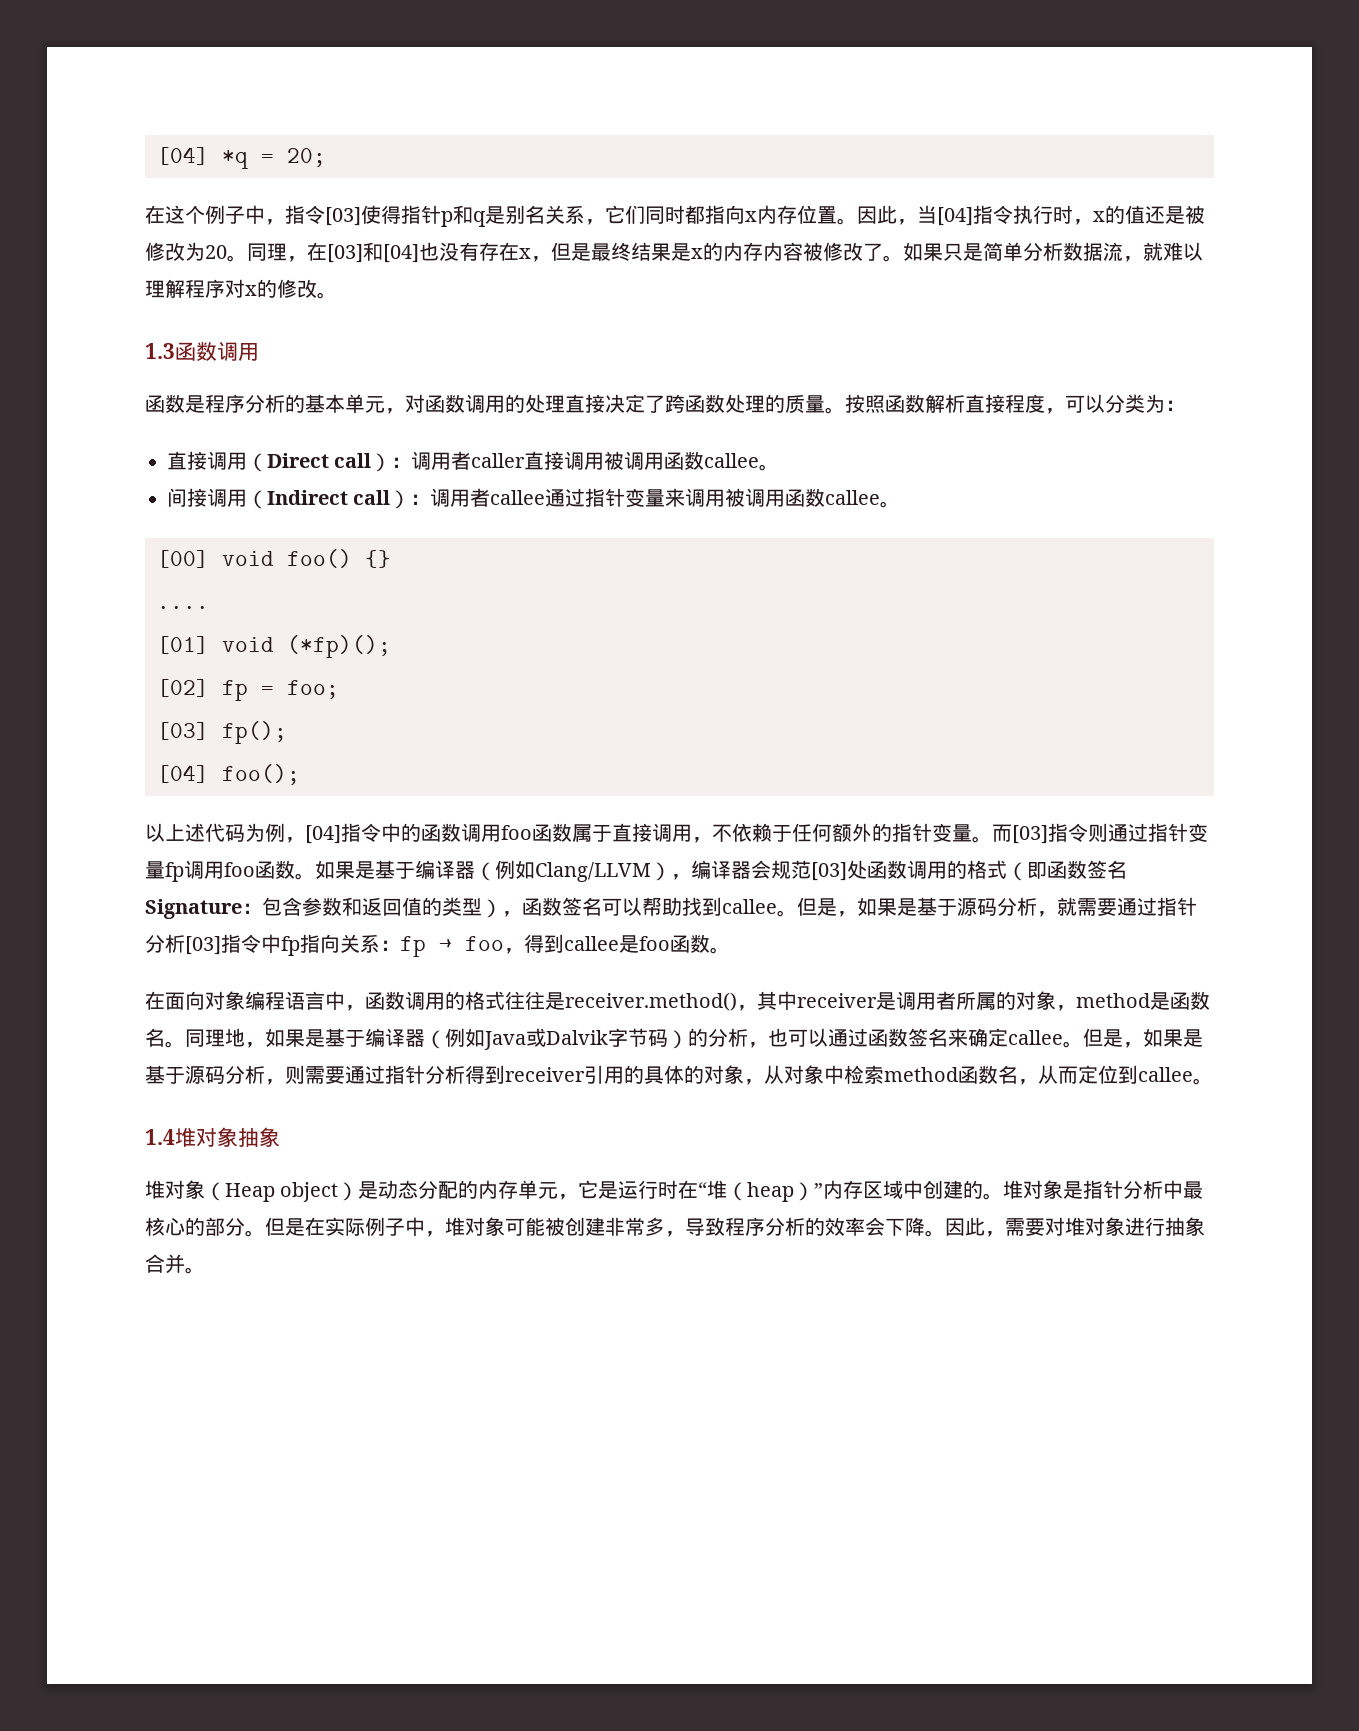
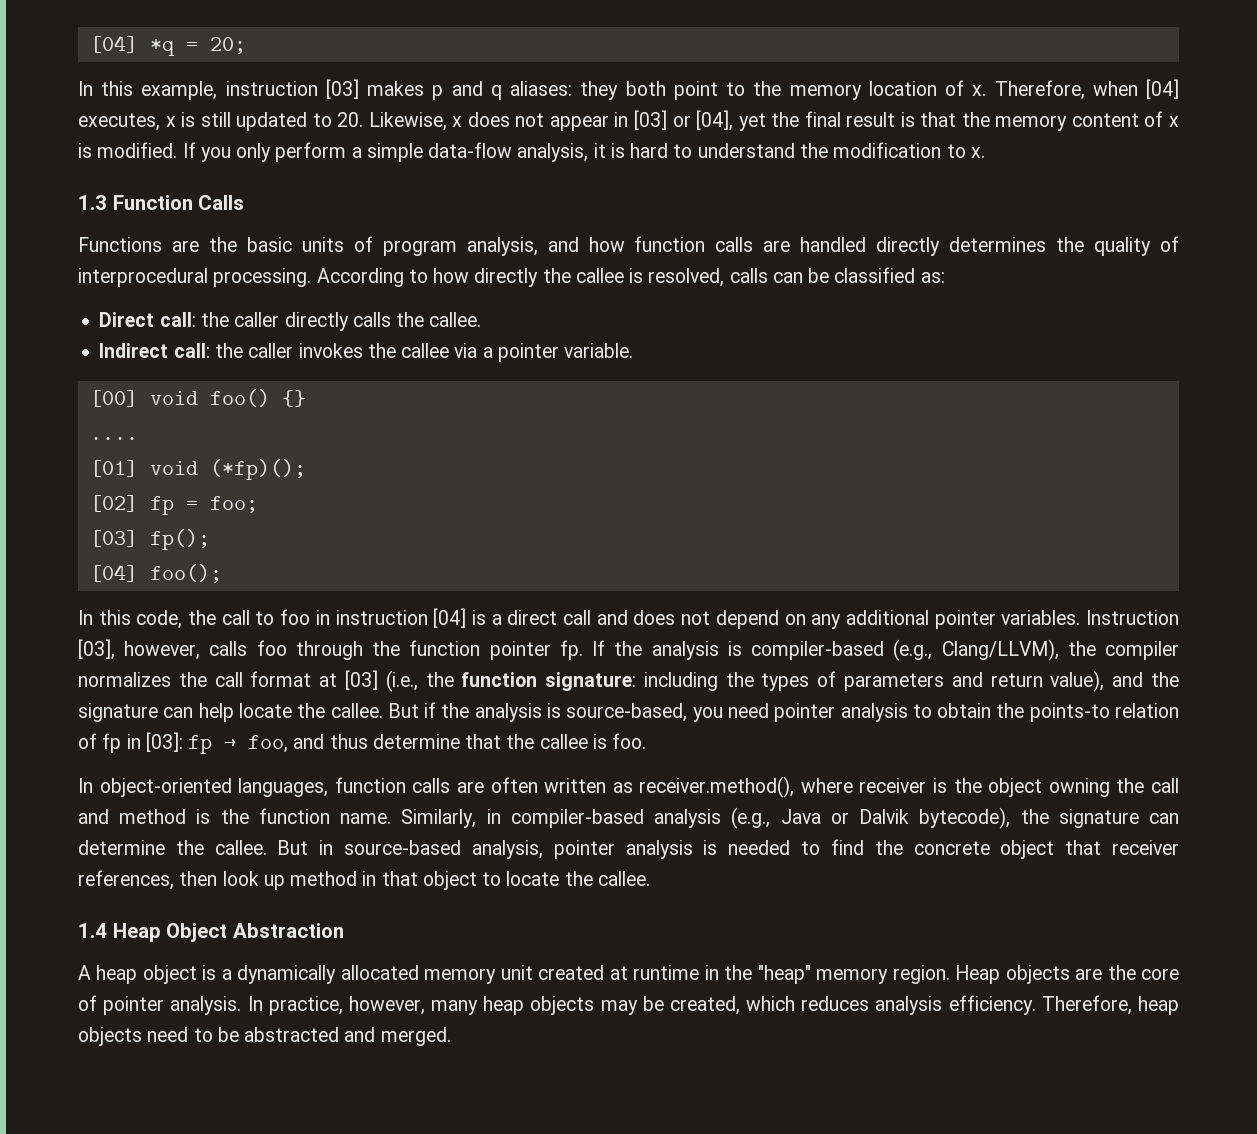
[145,205,1205,227] [145,242,1203,263] [145,279,337,299] [145,342,259,361] [145,394,1185,414] [167,451,780,472] [167,488,901,509] 在这个例子中，指令[03]使得指针p和q是别名关系，它们同时都指向x内存位置。因此，当[04]指令执行时，x的值还是被修改为20。同理，在[03]和[04]也没有存在x，但是最终结果是x的内存内容被修改了。如果只是简单分析数据流，就难以理解程序对x的修改。 // 1.3函数调用 // 函数是程序分析的基本单元，对函数调用的处理直接决定了跨函数处理的质量。按照函数解析直接程度，可以分类为： // 直接调用（Direct call）：调用者caller直接调用被调用函数callee。 // 间接调用（Indirect call）：调用者callee通过指针变量来调用被调用函数callee。 -> [78,79,1179,100] [78,110,1179,131] [78,142,985,162] [78,195,245,210] [78,236,1179,256] [78,267,945,287] [99,312,482,331] [99,343,634,362] In this example, instruction [03] makes p and q aliases: they both point to the memory location of x. Therefore, when [04] executes, x is still updated to 20. Likewise, x does not appear in [03] or [04], yet the final result is that the memory content of x is modified. If you only perform a simple data-flow analysis, it is hard to understand the modification to x. // 1.3 Function Calls // Functions are the basic units of program analysis, and how function calls are handled directly determines the quality of interprocedural processing. According to how directly the callee is resolved, calls can be classified as: // Direct call: the caller directly calls the callee. // Indirect call: the caller invokes the callee via a pointer variable.
[145,823,1208,844] [145,860,1127,882] [145,897,1197,919] [145,934,730,957] [145,991,1210,1011] [145,1028,1203,1050] [145,1065,1213,1085] [145,1127,280,1147] [145,1180,1204,1202] [145,1217,1205,1237] [145,1254,205,1274] 以上述代码为例，[04]指令中的函数调用foo函数属于直接调用，不依赖于任何额外的指针变量。而[03]指令则通过指针变量fp调用foo函数。如果是基于编译器（例如Clang/LLVM），编译器会规范[03]处函数调用的格式（即函数签名Signature：包含参数和返回值的类型），函数签名可以帮助找到callee。但是，如果是基于源码分析，就需要通过指针分析[03]指令中fp指向关系：fp → foo，得到callee是foo函数。 // 在面向对象编程语言中，函数调用的格式往往是receiver.method()，其中receiver是调用者所属的对象，method是函数名。同理地，如果是基于编译器（例如Java或Dalvik字节码）的分析，也可以通过函数签名来确定callee。但是，如果是基于源码分析，则需要通过指针分析得到receiver引用的具体的对象，从对象中检索method函数名，从而定位到callee。 // 1.4堆对象抽象 // 堆对象（Heap object）是动态分配的内存单元，它是运行时在“堆（heap）”内存区域中创建的。堆对象是指针分析中最核心的部分。但是在实际例子中，堆对象可能被创建非常多，导致程序分析的效率会下降。因此，需要对堆对象进行抽象合并。 -> [78,608,1179,629] [78,639,1179,661] [78,670,1179,692] [78,702,1179,722] [78,732,647,754] [78,776,1180,798] [78,807,1180,829] [78,839,1180,859] [78,870,650,890] [78,923,344,942] [78,965,1179,984] [78,995,1179,1015] [78,1027,451,1046] In this code, the call to foo in instruction [04] is a direct call and does not depend on any additional pointer variables. Instruction [03], however, calls foo through the function pointer fp. If the analysis is compiler-based (e.g., Clang/LLVM), the compiler normalizes the call format at [03] (i.e., the function signature: including the types of parameters and return value), and the signature can help locate the callee. But if the analysis is source-based, you need pointer analysis to obtain the points-to relation of fp in [03]: fp → foo, and thus determine that the callee is foo. // In object-oriented languages, function calls are often written as receiver.method(), where receiver is the object owning the call and method is the function name. Similarly, in compiler-based analysis (e.g., Java or Dalvik bytecode), the signature can determine the callee. But in source-based analysis, pointer analysis is needed to find the concrete object that receiver references, then look up method in that object to locate the callee. // 1.4 Heap Object Abstraction // A heap object is a dynamically allocated memory unit created at runtime in the "heap" memory region. Heap objects are the core of pointer analysis. In practice, however, many heap objects may be created, which reduces analysis efficiency. Therefore, heap objects need to be abstracted and merged.

